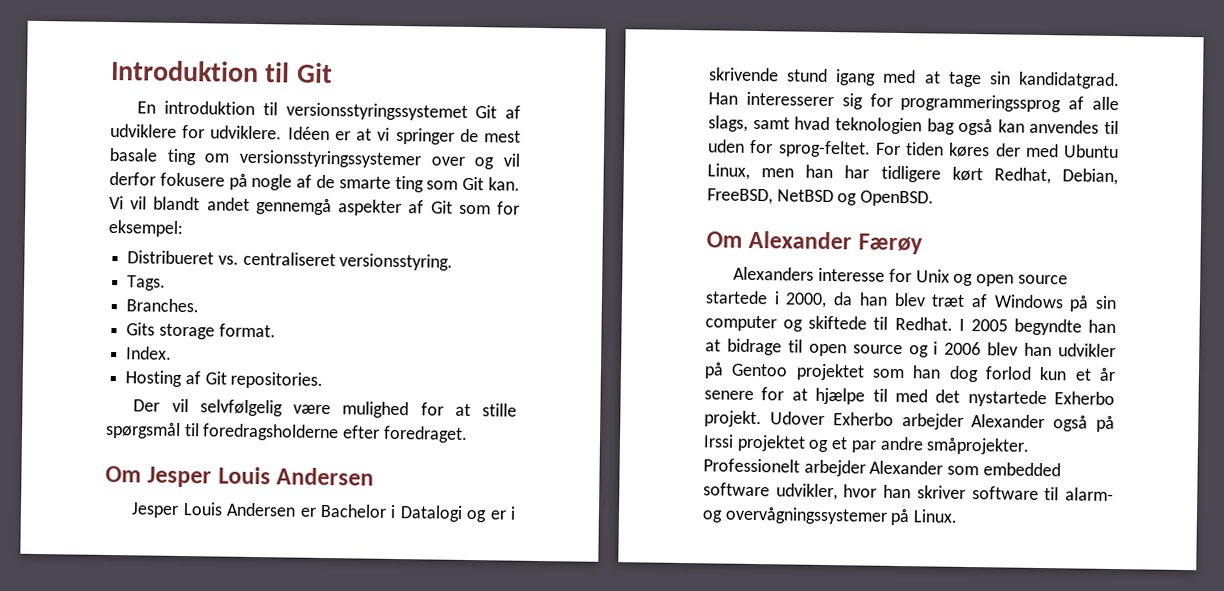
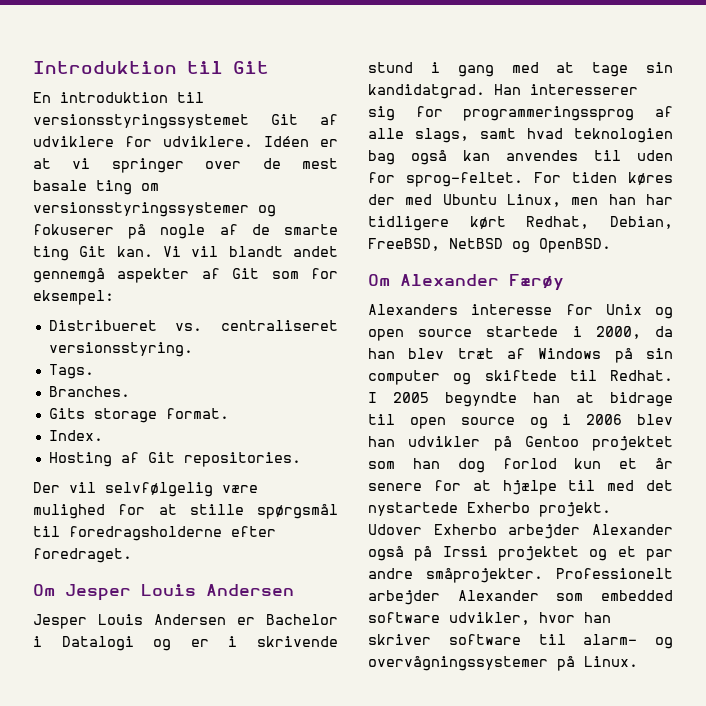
(455, 136) none -> [205,161,242,169] over
[430,153,520,170] [109,171,225,187] over og vil derfor fokusere -> [258,205,276,217] [33,224,114,235] og fokuserer
[426,180,459,190] som -> (69, 253) none
[835,69,877,86] igang -> [430,62,494,77] i gang

